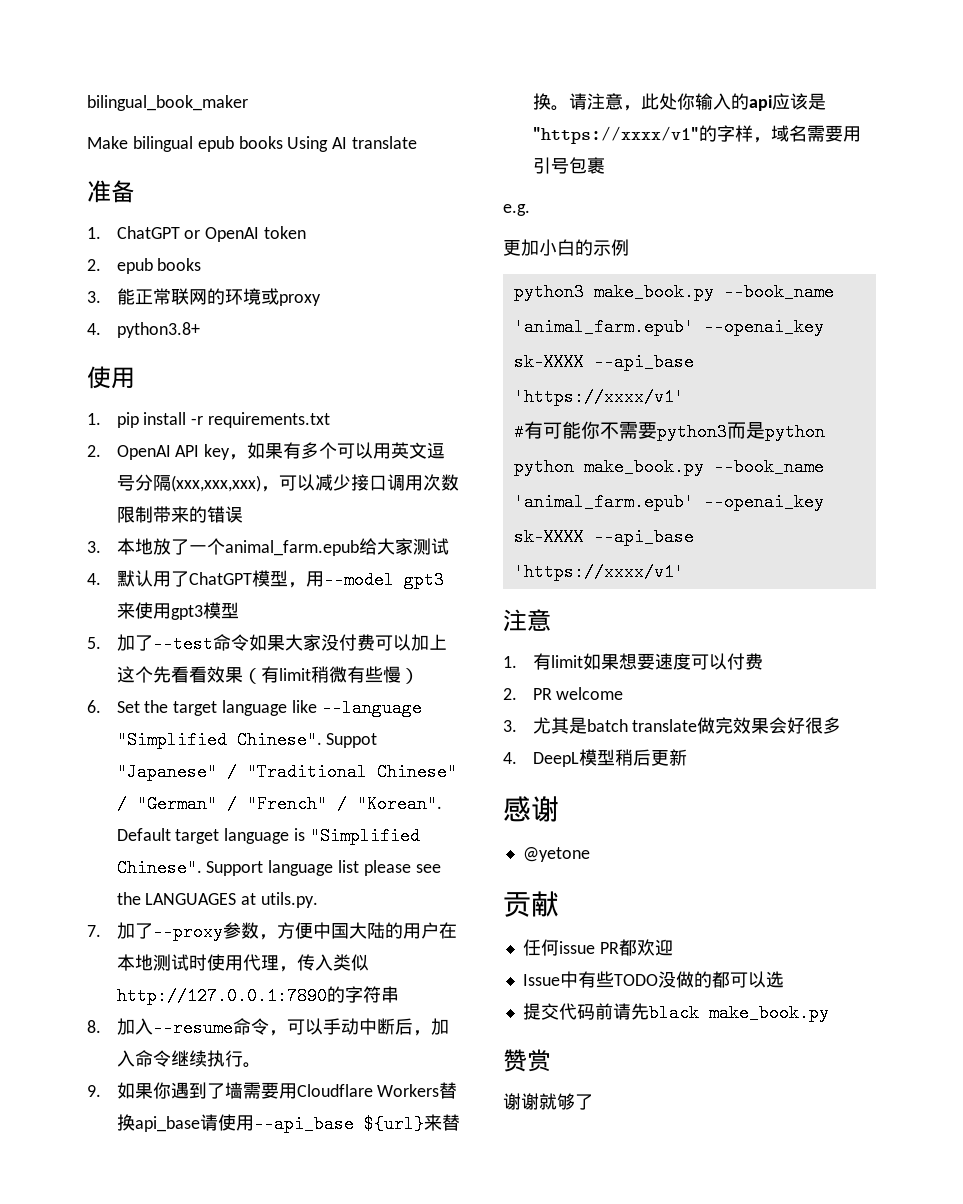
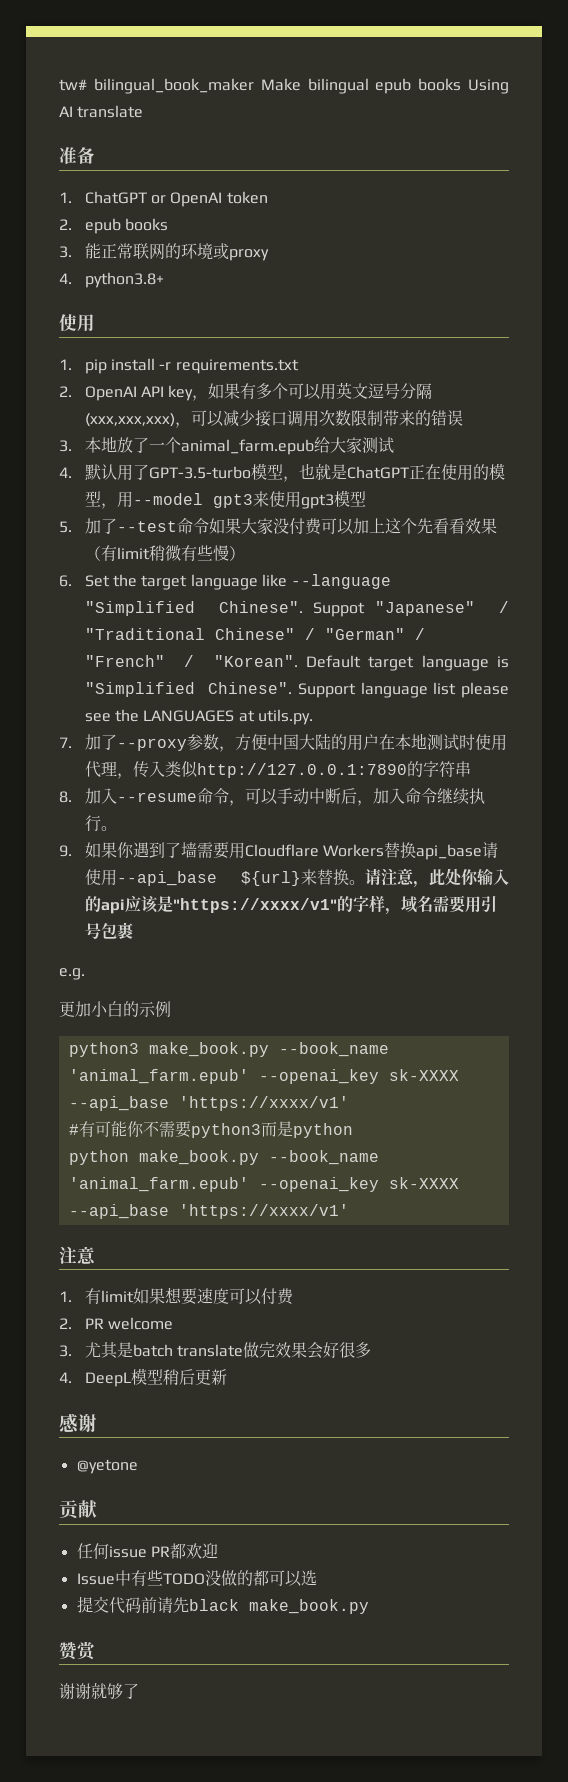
(87, 103) none -> [59,79,87,91] tw#
(248, 103) // -> (254, 86) none
[188,572,252,585] ChatGPT -> [148,463,489,482] GPT-3.5-turbo模型，也就是ChatGPT正在使用的

